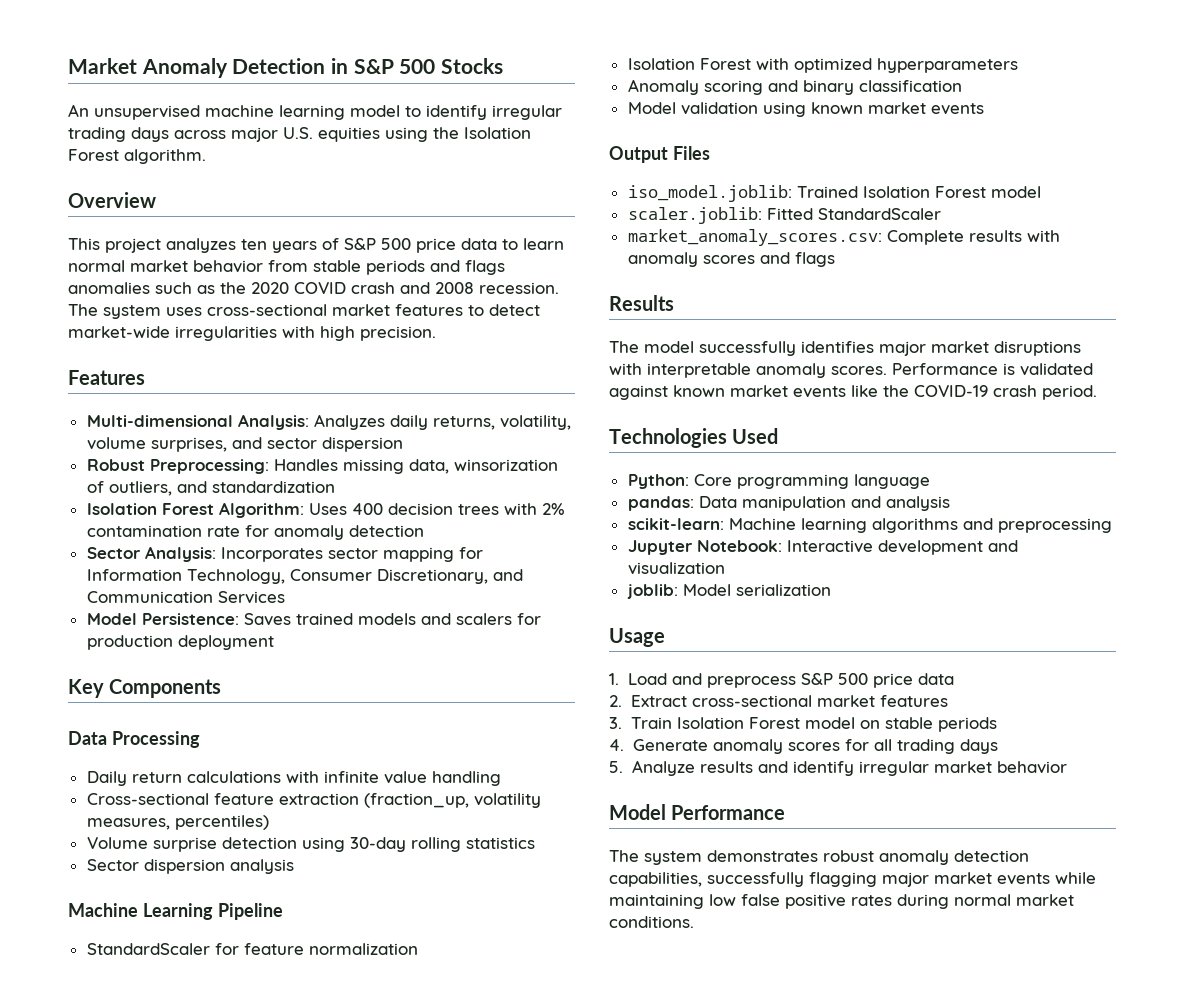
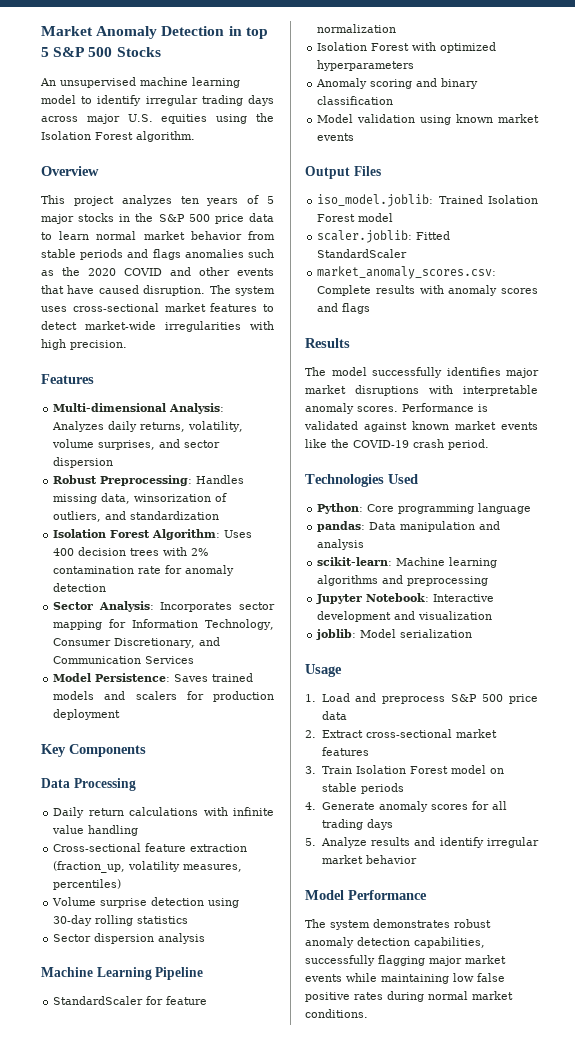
(349, 66) none -> [245,27,268,39] [41,47,49,57] top 5
(339, 244) none -> [267,196,274,204] [41,213,154,224] 5 major stocks in the
[351,282,559,294] crash and 2008 recession. -> [170,267,274,276] [41,285,206,296] and other events that have caused disruption.

